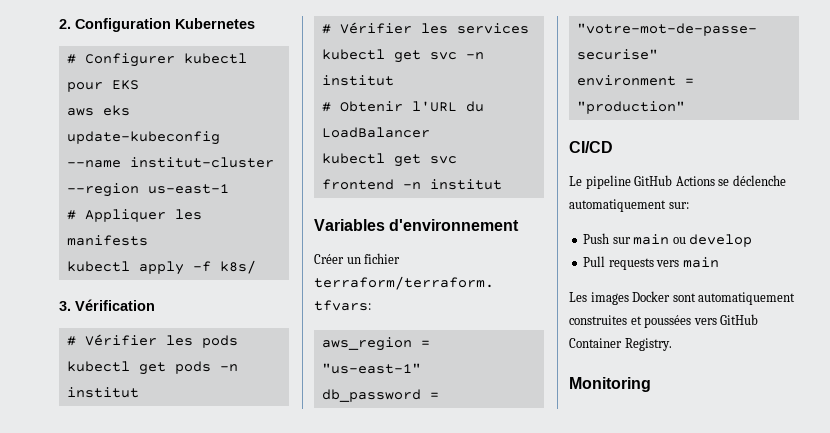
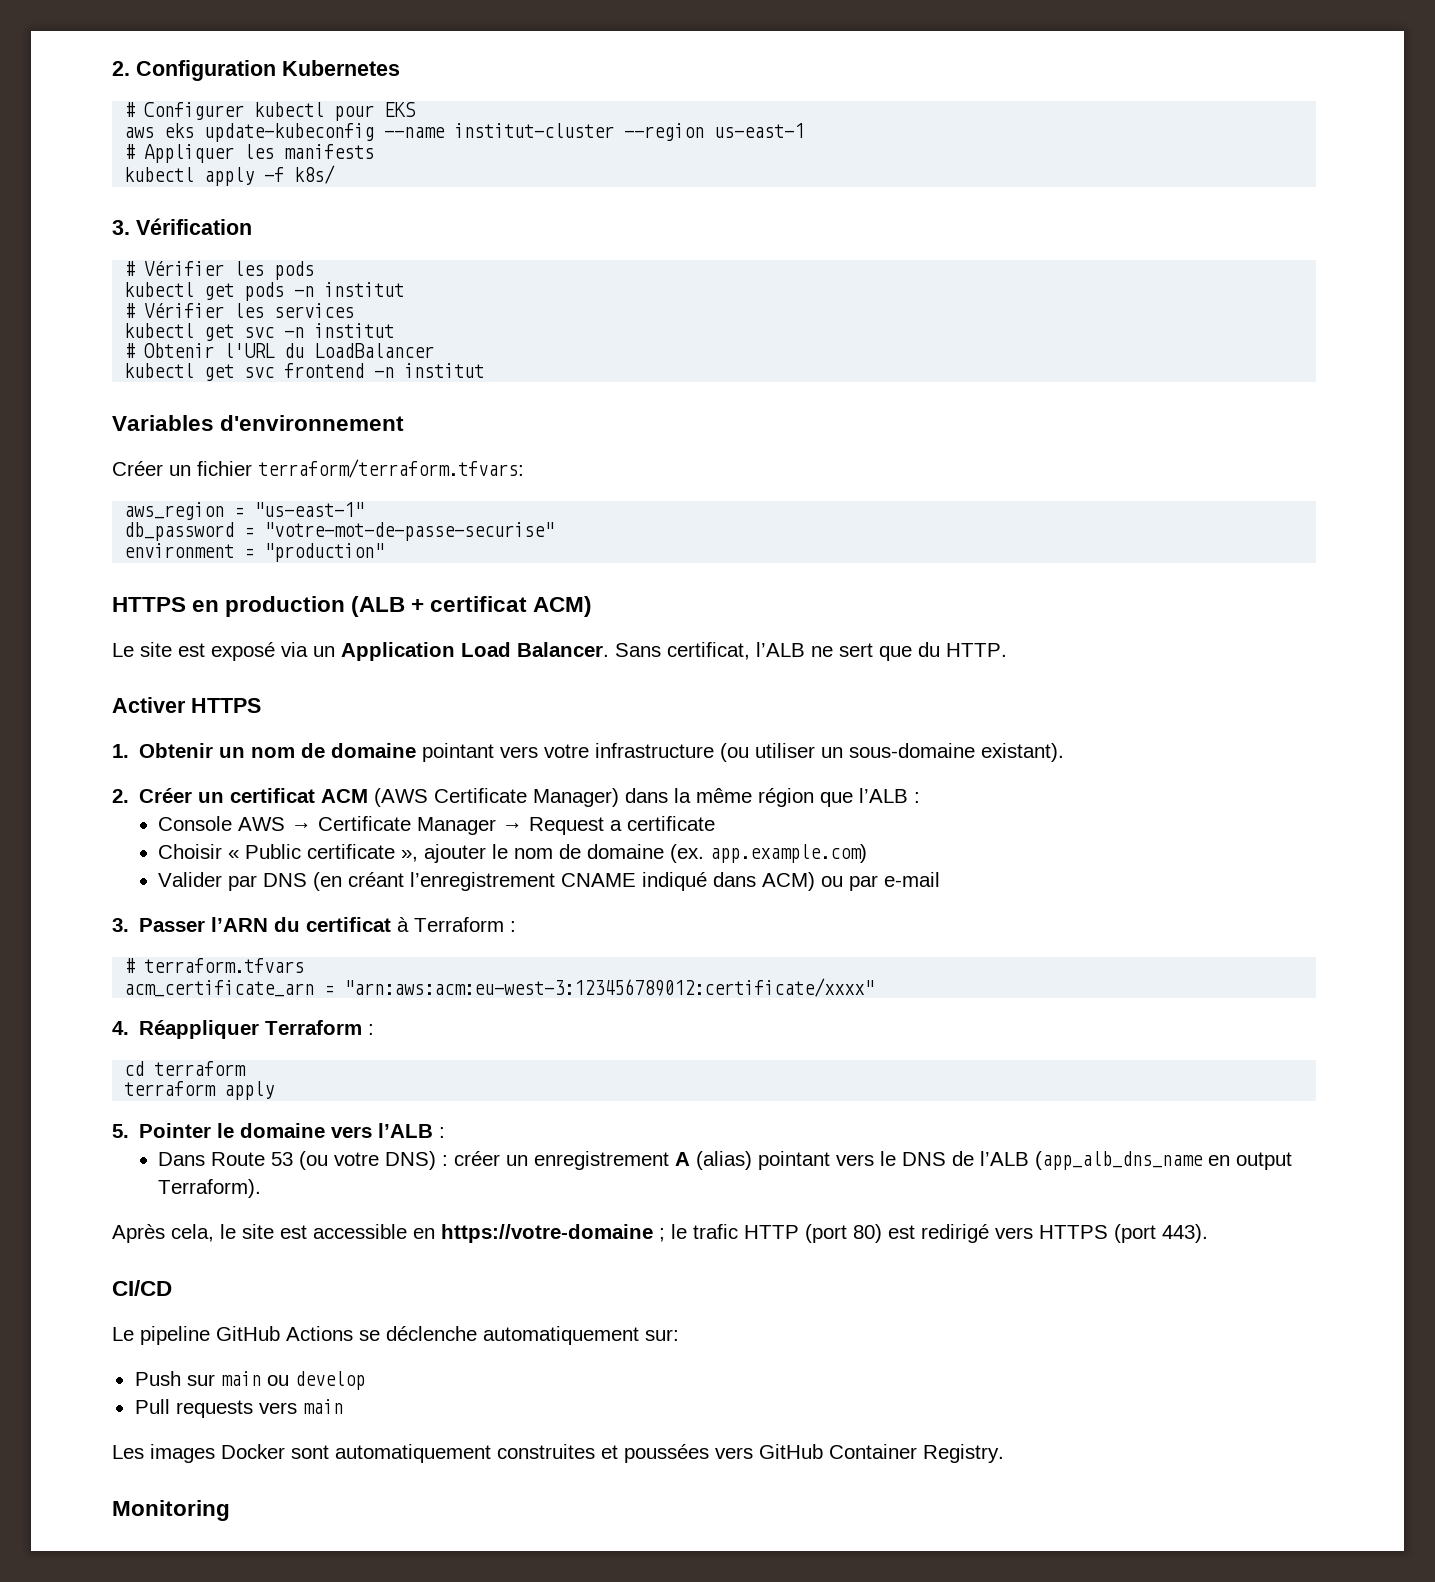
(685, 107) none -> [112,596,593,617] [112,642,1007,661] [112,697,261,713] [112,743,1065,762] [112,788,921,807] [158,816,716,835] [158,844,868,863] [158,872,941,891] [112,917,517,932] [124,958,305,973] [124,978,875,997] [112,1020,375,1039] [124,1061,247,1076] [124,1081,275,1100] [112,1123,446,1138] [158,1151,1293,1170] [158,1179,262,1198] [112,1224,1208,1243] // HTTPS en production (ALB + certificat ACM) // Le site est exposé via un Application Load Balancer. Sans certificat, l’ALB ne sert que du HTTP. // Activer HTTPS // 1. Obtenir un nom de domaine pointant vers votre infrastructure (ou utiliser un sous-domaine existant). // 2. Créer un certificat ACM (AWS Certificate Manager) dans la même région que l’ALB : // Console AWS → Certificate Manager → Request a certificate // Choisir « Public certificate », ajouter le nom de domaine (ex. app.example.com) // Valider par DNS (en créant l’enregistrement CNAME indiqué dans ACM) ou par e-mail // 3. Passer l’ARN du certificat à Terraform : // # terraform.tfvars // acm_certificate_arn = "arn:aws:acm:eu-west-3:123456789012:certificate/xxxx" // 4. Réappliquer Terraform : // cd terraform // terraform apply // 5. Pointer le domaine vers l’ALB : // Dans Route 53 (ou votre DNS) : créer un enregistrement A (alias) pointant vers le DNS de l’ALB (app_alb_dns_name en output Terraform). // Après cela, le site est accessible en https://votre-domaine ; le trafic HTTP (port 80) est redirigé vers HTTPS (port 443).

